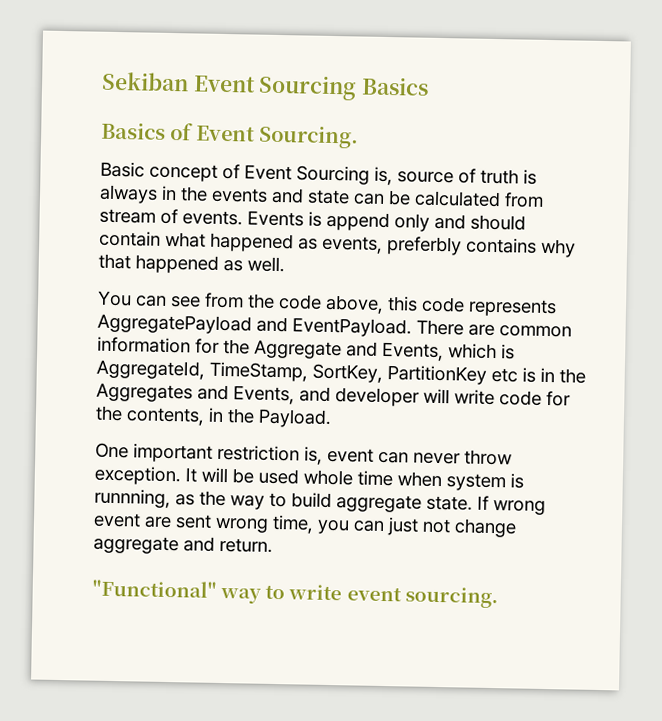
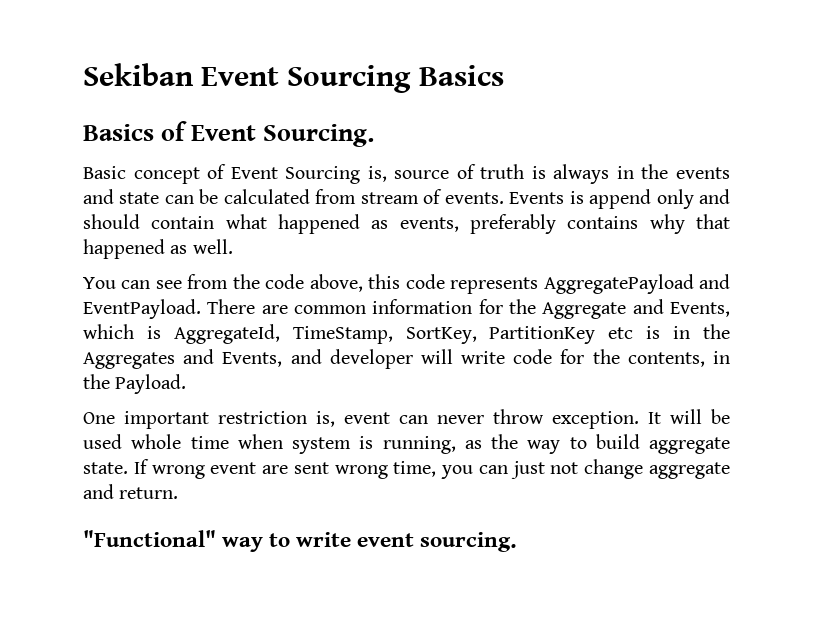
[386,236,462,256] preferbly -> [469,214,556,234] preferably
[94,488,171,509] runnning, -> [382,436,456,454] running,

